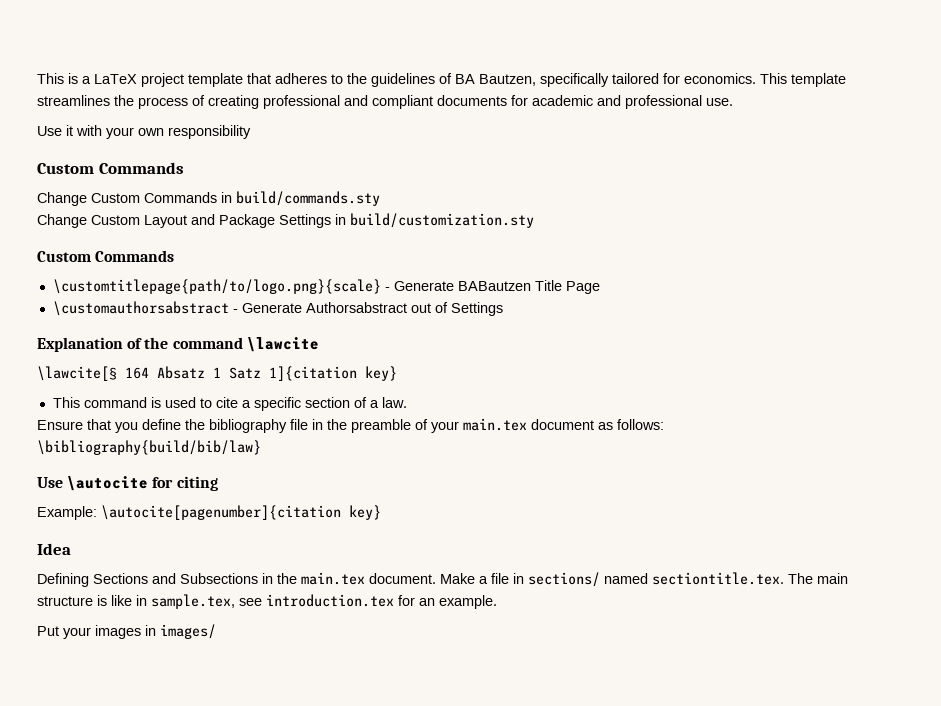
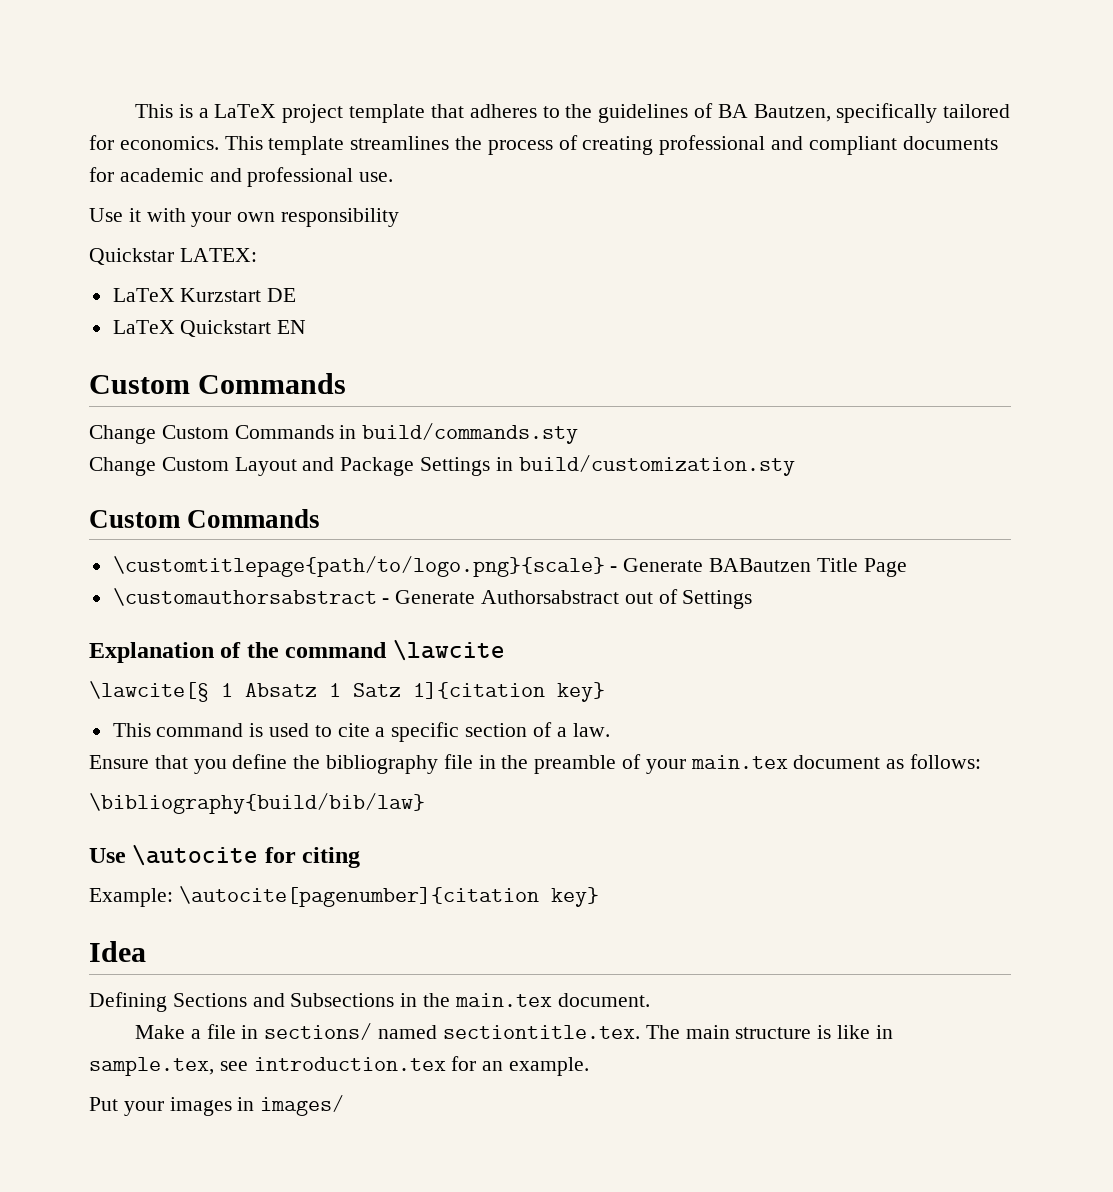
(251, 132) none -> [89,248,257,265] [112,288,297,302] [112,320,307,337] // Quickstar LATEX: // LaTeX Kurzstart DE // LaTeX Quickstart EN
[125,367,149,379] 164 -> [221,683,233,697] 1
(436, 578) none -> (650, 1000) //

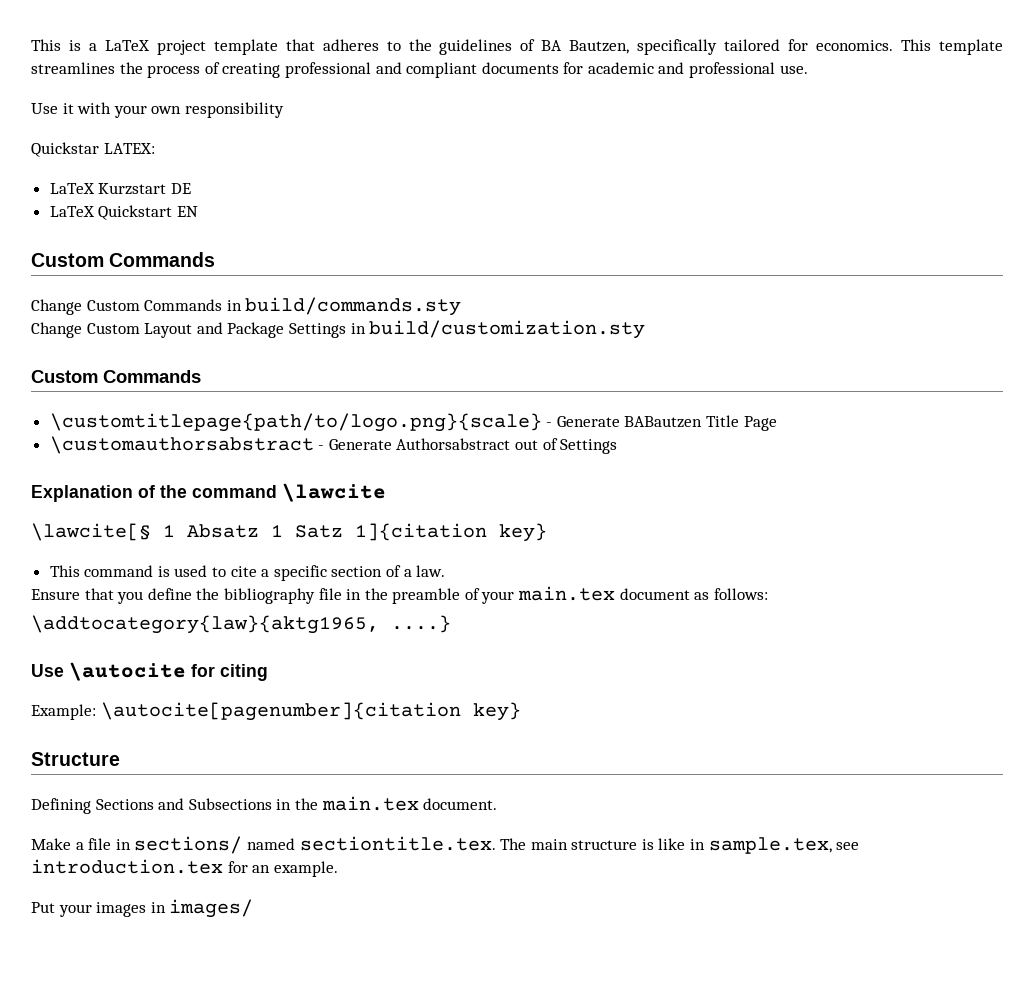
[89,793,425,814] \bibliography{build/bib/law} -> [31,615,451,634] \addtocategory{law}{aktg1965, ....}
[89,941,146,962] Idea -> [31,752,120,766] Structure

